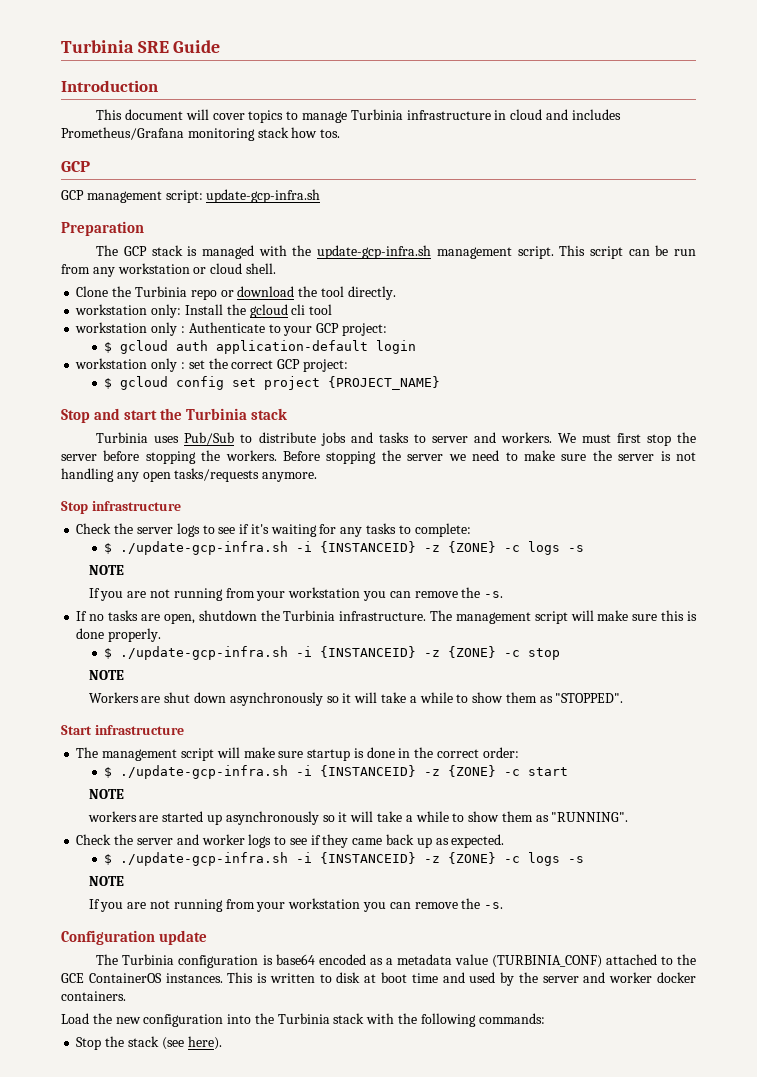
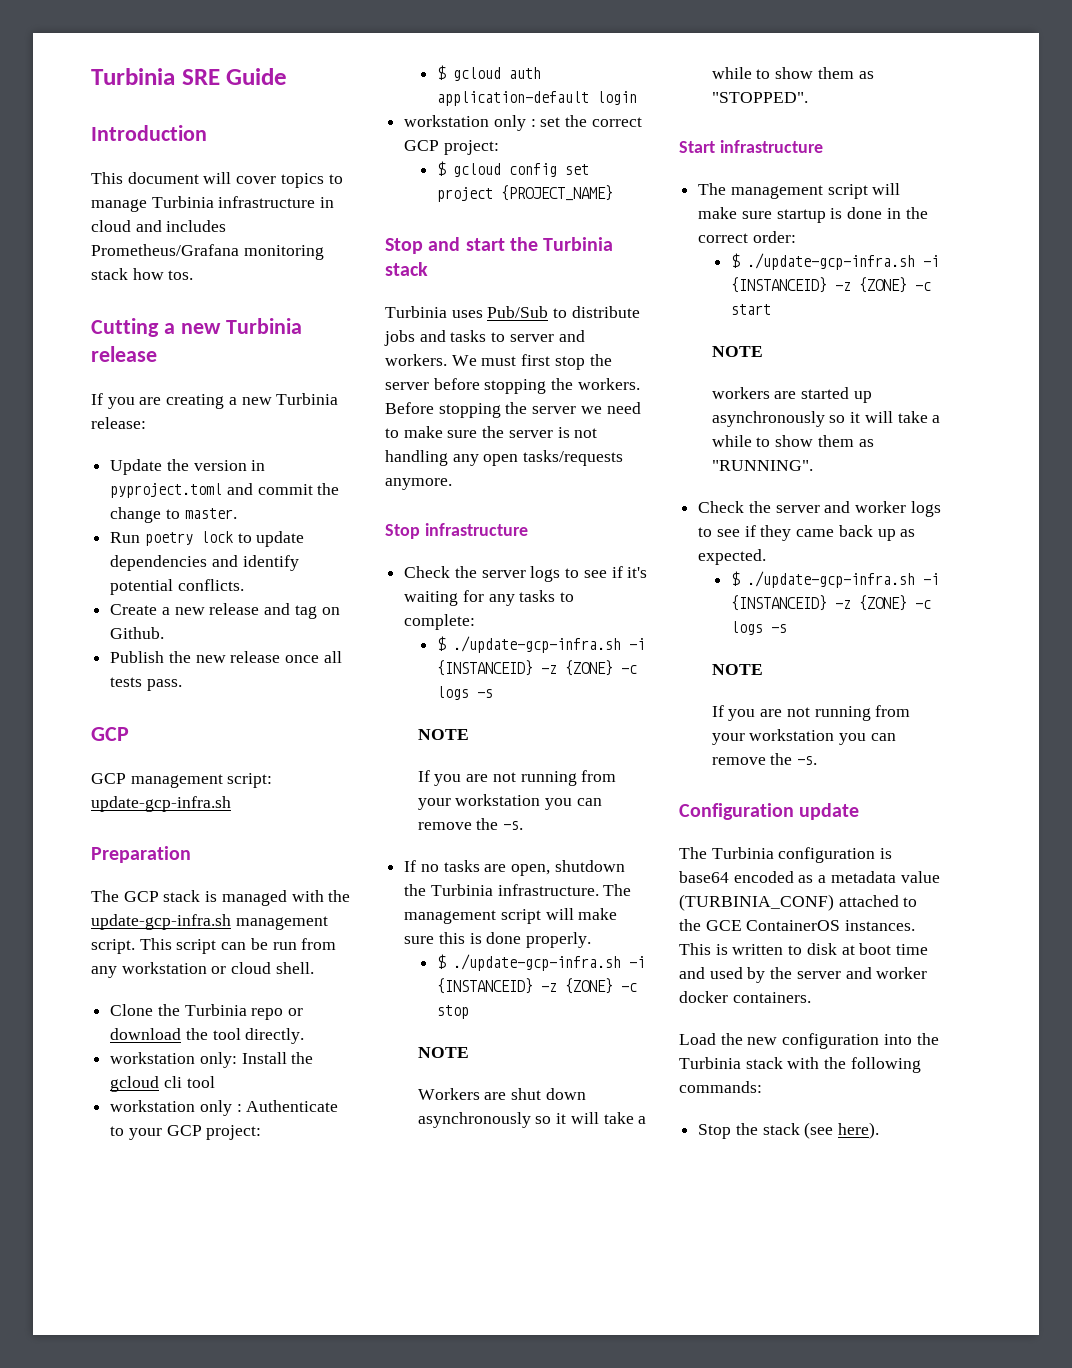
(341, 133) none -> [91,318,302,337] [91,346,157,362] [91,393,339,409] [91,417,146,429] [110,459,266,475] [110,483,340,498] [110,507,237,523] [110,531,305,547] [110,555,299,571] [110,579,244,595] [110,603,340,619] [110,627,165,639] [110,651,342,663] [110,677,182,691] // Cutting a new Turbinia release // If you are creating a new Turbinia release: // Update the version in pyproject.toml and commit the change to master. // Run poetry lock to update dependencies and identify potential conflicts. // Create a new release and tag on Github. // Publish the new release once all tests pass.

